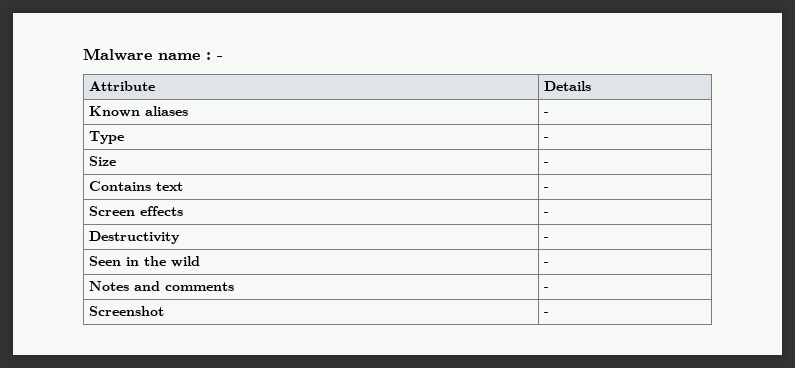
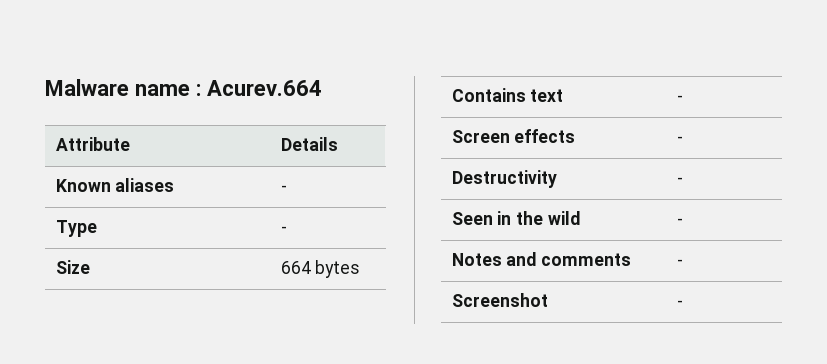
[217,56,223,60] - -> [206,80,322,96] Acurev.664
[543,162,549,166] - -> [280,260,361,278] 664 bytes

